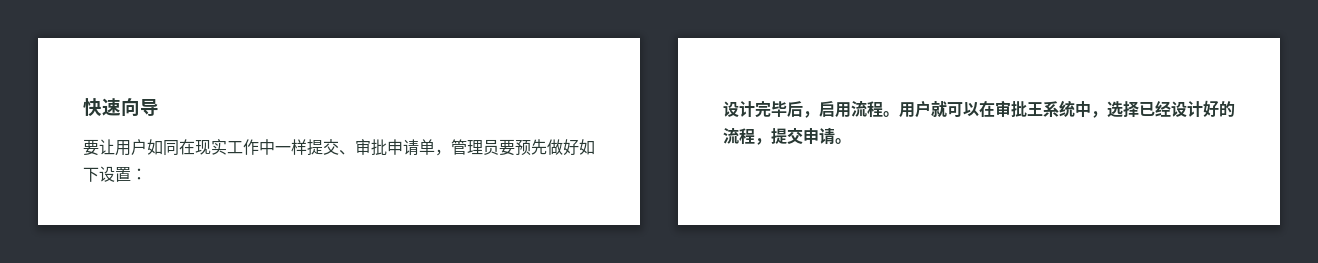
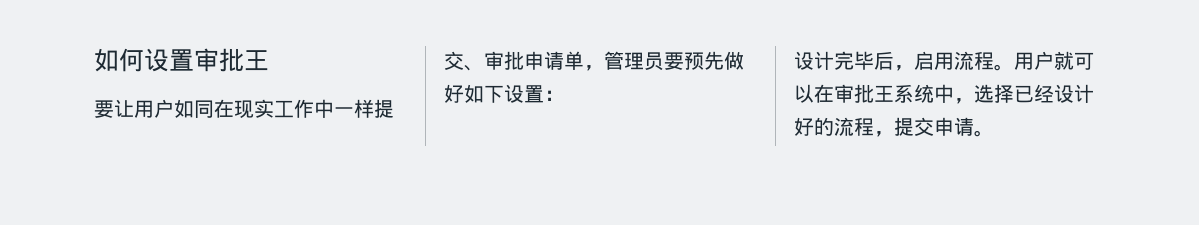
[83,98,159,117] 快速向导 -> [94,48,269,72] 如何设置审批王

